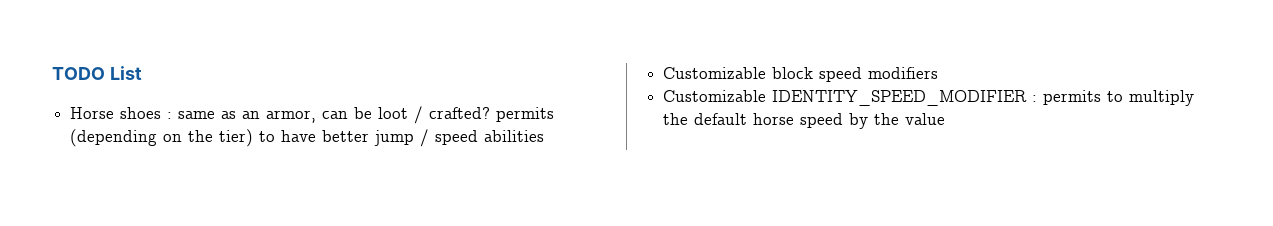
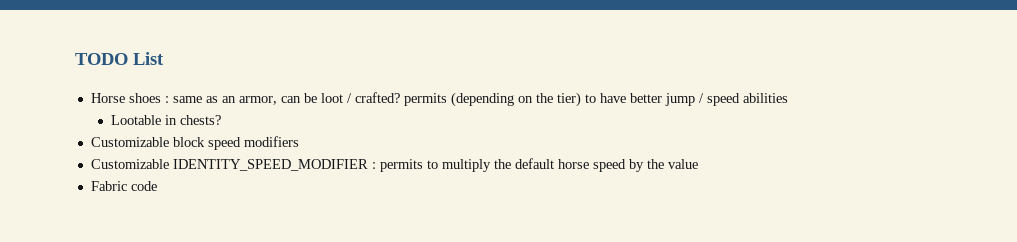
(545, 136) none -> [110,115,221,125] // Lootable in chests?
(946, 119) none -> [90,181,157,191] // Fabric code

